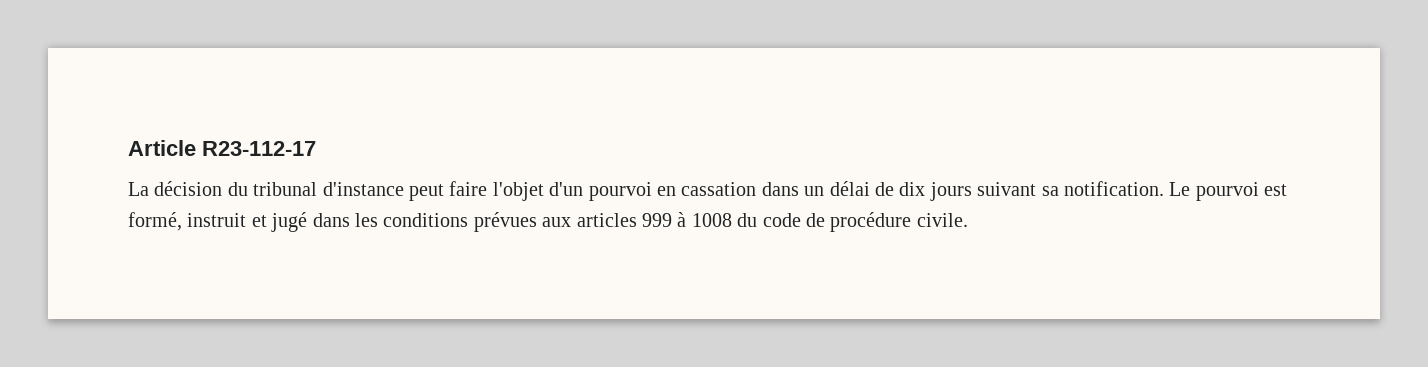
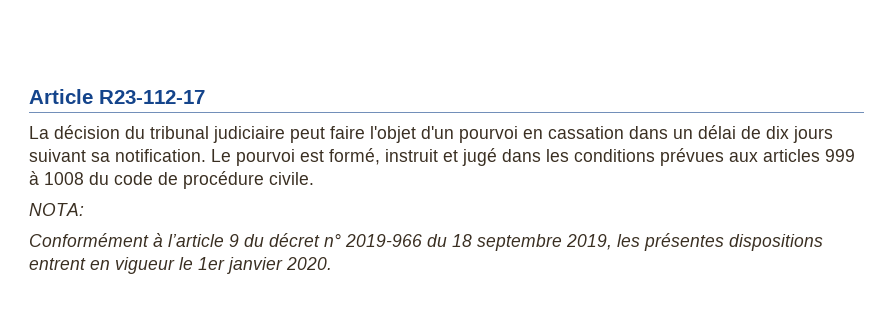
[322,182,404,196] d'instance -> [213,126,285,143] judiciaire
(968, 220) none -> [29,203,84,216] [29,233,823,251] [29,257,332,274] // NOTA: // Conformément à l’article 9 du décret n° 2019-966 du 18 septembre 2019, les présentes dispositions entrent en vigueur le 1er janvier 2020.

